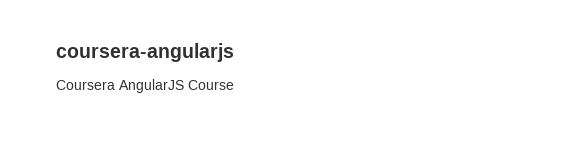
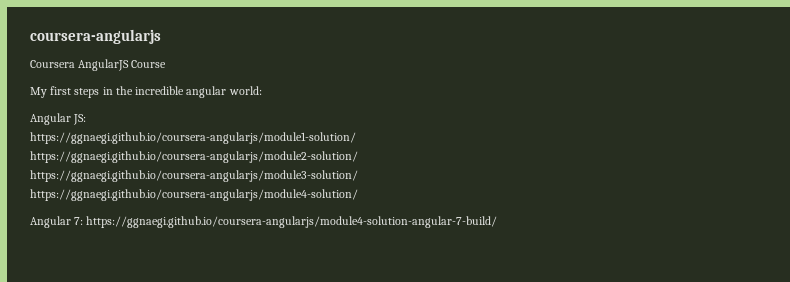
(234, 85) none -> [30,86,262,98] [30,113,87,125] [30,132,356,144] [30,151,358,163] [30,170,358,182] [30,189,358,201] [30,216,498,228] // My first steps in the incredible angular world: // Angular JS: // https://ggnaegi.github.io/coursera-angularjs/module1-solution/ // https://ggnaegi.github.io/coursera-angularjs/module2-solution/ // https://ggnaegi.github.io/coursera-angularjs/module3-solution/ // https://ggnaegi.github.io/coursera-angularjs/module4-solution/ // Angular 7: https://ggnaegi.github.io/coursera-angularjs/module4-solution-angular-7-build/

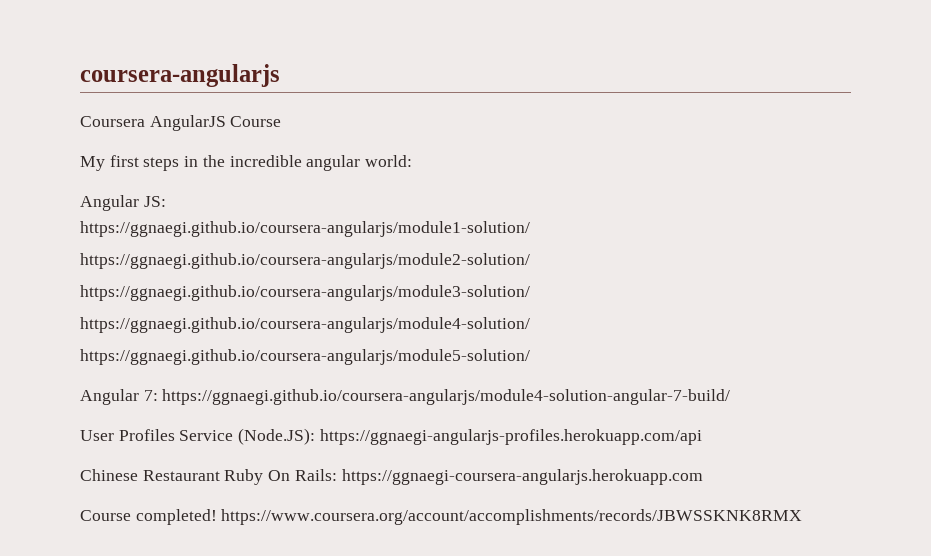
(358, 195) none -> [80,349,530,365] // https://ggnaegi.github.io/coursera-angularjs/module5-solution/
(498, 222) none -> [80,428,702,445] [80,469,703,485] [80,509,803,525] // User Profiles Service (Node.JS): https://ggnaegi-angularjs-profiles.herokuapp.com/api // Chinese Restaurant Ruby On Rails: https://ggnaegi-coursera-angularjs.herokuapp.com // Course completed! https://www.coursera.org/account/accomplishments/records/JBWSSKNK8RMX

